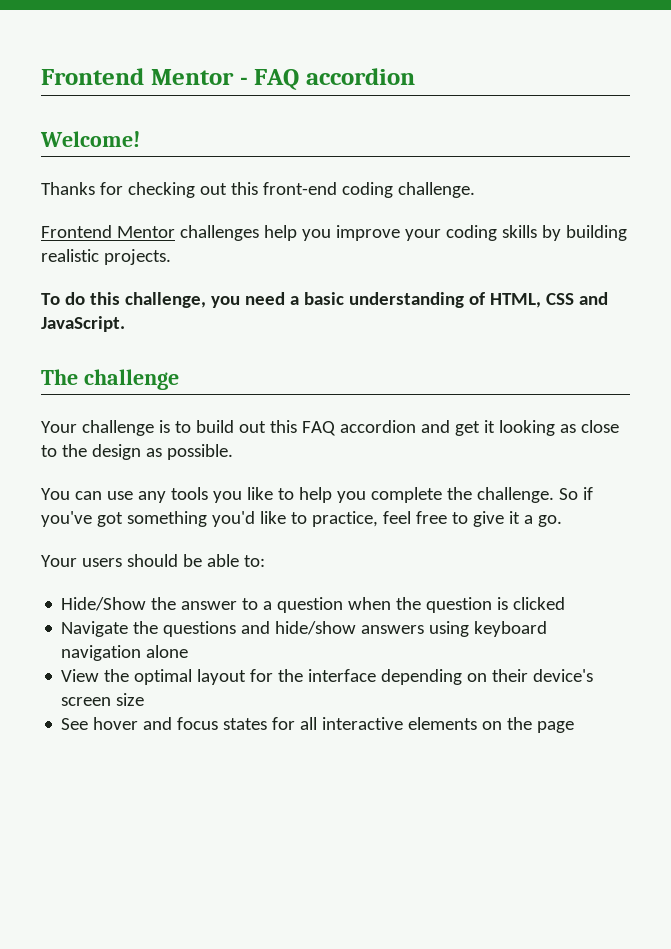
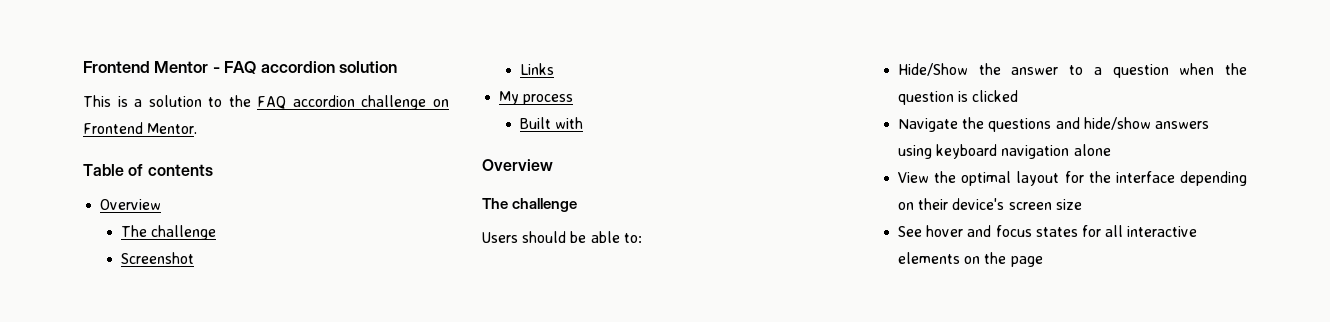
[40,131,140,147] [41,182,475,198] [41,225,627,241] [41,249,171,265] [41,292,608,308] [41,316,125,332] [41,369,179,390] [41,420,619,436] [41,444,233,460] [41,487,593,503] [41,511,562,527] [41,555,122,567] // Welcome! // Thanks for checking out this front-end coding challenge. // Frontend Mentor challenges help you improve your coding skills by building realistic projects. // To do this challenge, you need a basic understanding of HTML, CSS and JavaScript. // The challenge // Your challenge is to build out this FAQ accordion and get it looking as close to the design as possible. // You can use any tools you like to help you complete the challenge. So if you've got something you'd like to practice, feel free to give it a go. // Your users -> [339,61,398,73] [83,95,449,110] [83,122,198,134] [83,164,213,176] [100,199,162,210] [121,225,217,240] [121,252,195,264] [520,63,555,75] [499,91,574,105] [520,117,584,129] [482,159,553,171] [482,198,578,212] [482,232,518,243] solution // This is a solution to the FAQ accordion challenge on Frontend Mentor. // Table of contents // Overview // The challenge // Screenshot // Links // My process // Built with // Overview // The challenge // Users

